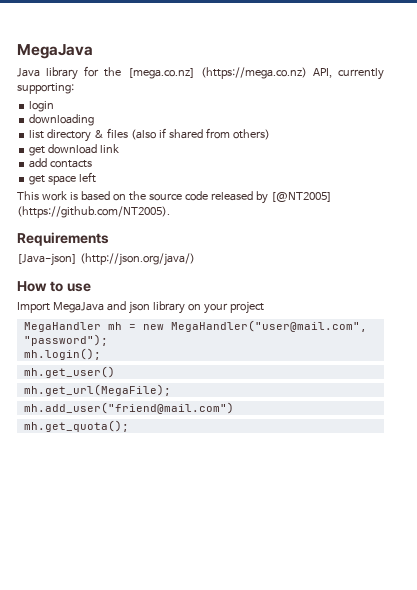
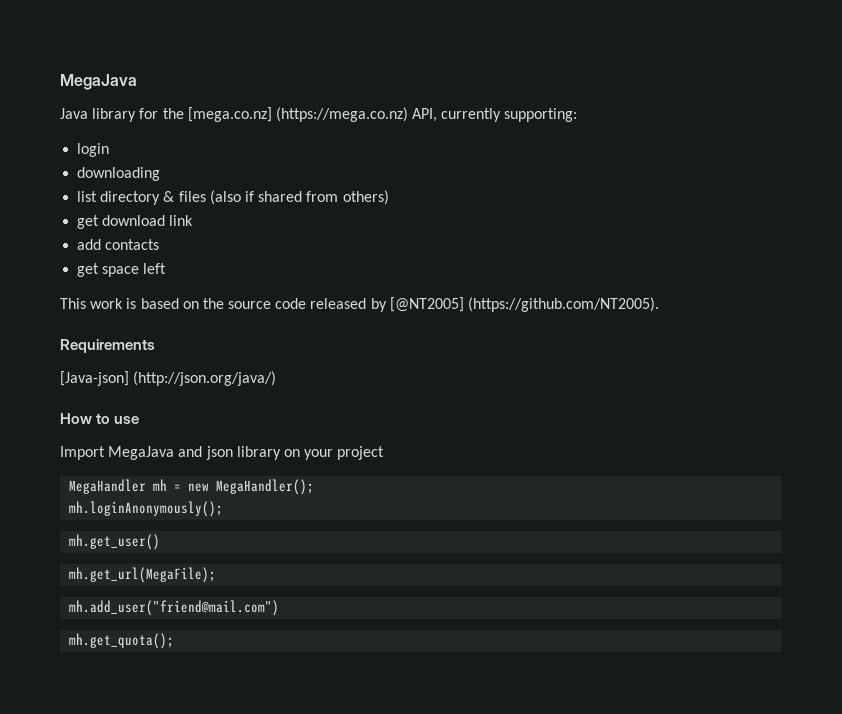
[170,320,367,332] [23,334,108,346] [23,348,101,360] MegaHandler("user@mail.com", "password"); // mh.login(); -> [216,479,315,495] [69,501,224,517] MegaHandler(); // mh.loginAnonymously();

